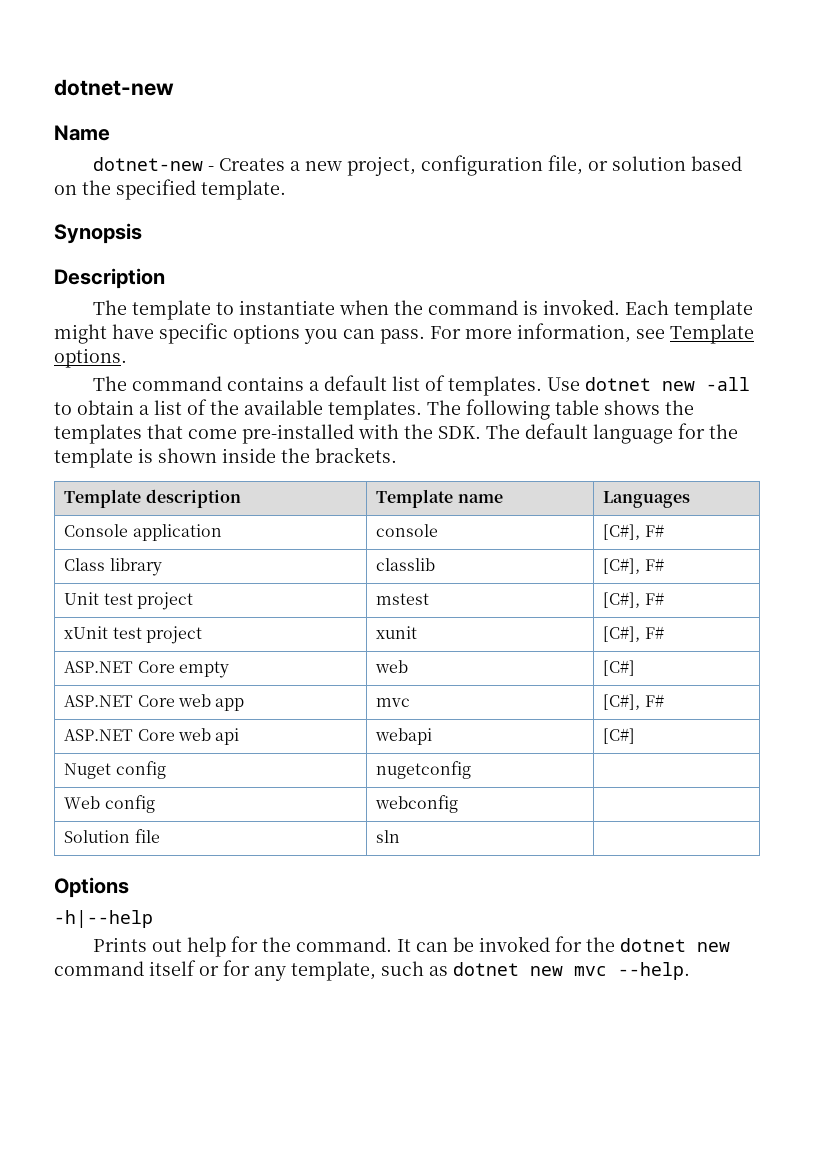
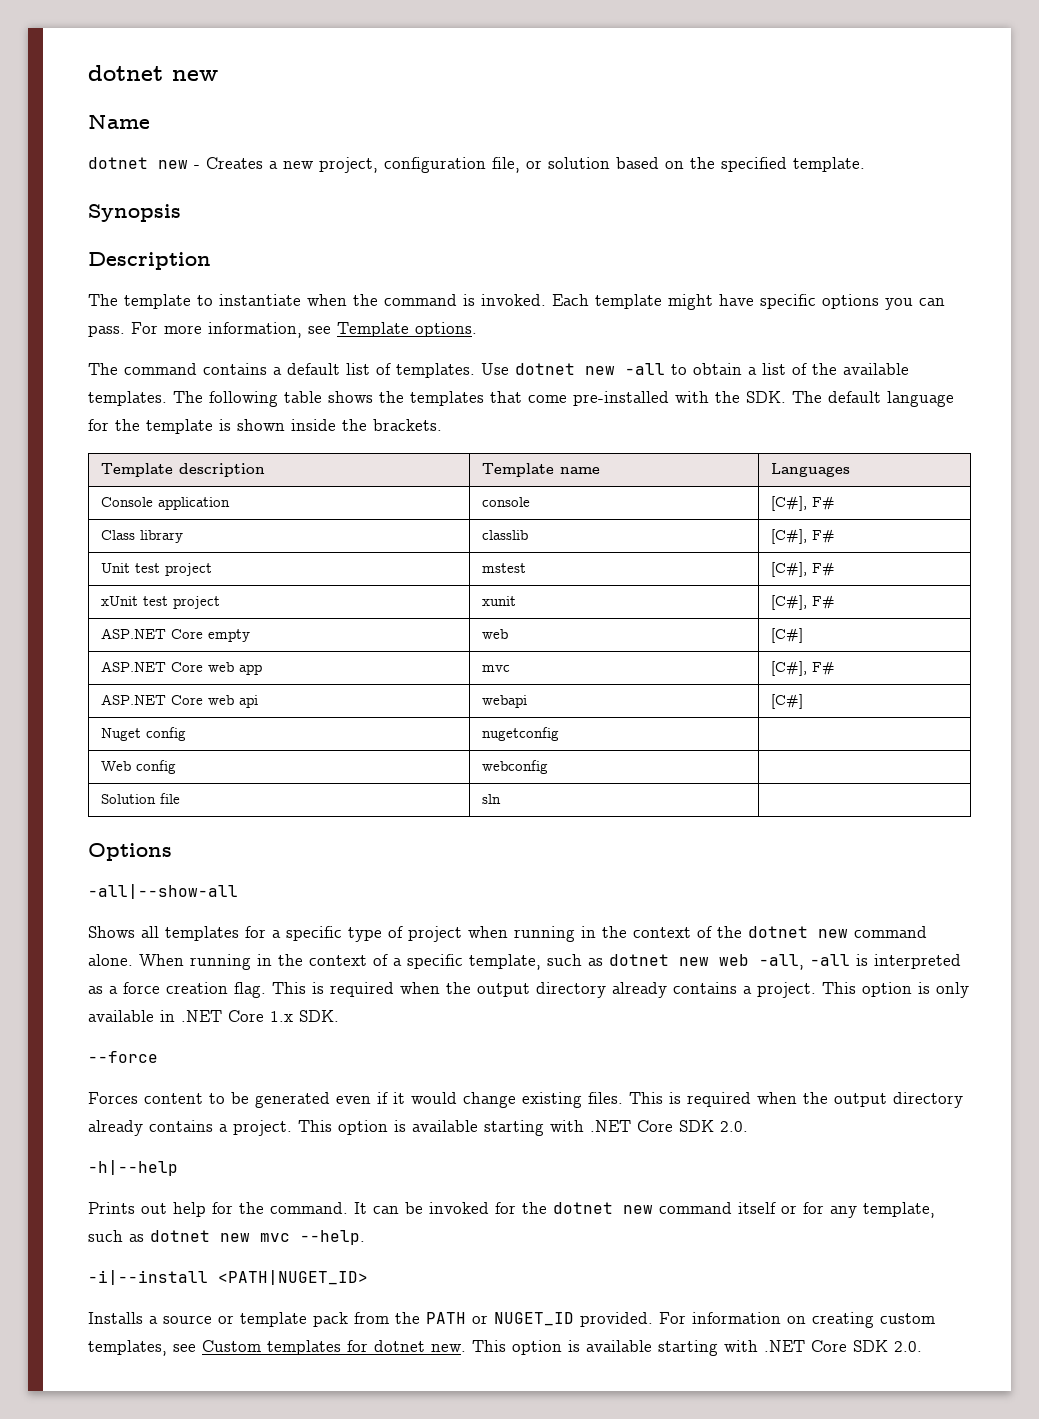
[54,79,174,96] dotnet-new -> [88,65,218,81] dotnet new
[93,157,204,171] dotnet-new -> [88,157,188,169] dotnet new
(129, 887) none -> [88,884,238,899] [88,926,927,942] [88,954,961,970] [88,982,969,998] [88,1010,339,1022] [88,1051,158,1063] [88,1092,963,1108] [88,1120,748,1136] // -all|--show-all // Shows all templates for a specific type of project when running in the context of the dotnet new command alone. When running in the context of a specific template, such as dotnet new web -all, -all is interpreted as a force creation flag. This is required when the output directory already contains a project. This option is only available in .NET Core 1.x SDK. // --force // Forces content to be generated even if it would change existing files. This is required when the output directory already contains a project. This option is available starting with .NET Core SDK 2.0.
(690, 971) none -> [88,1270,368,1285] [88,1312,935,1328] [88,1340,922,1356] // -i|--install <PATH|NUGET_ID> // Installs a source or template pack from the PATH or NUGET_ID provided. For information on creating custom templates, see Custom templates for dotnet new. This option is available starting with .NET Core SDK 2.0.

